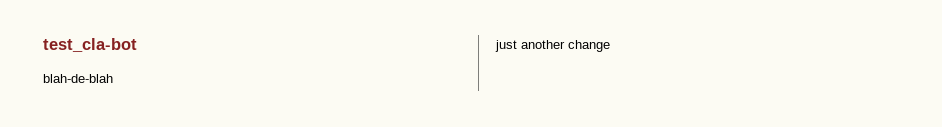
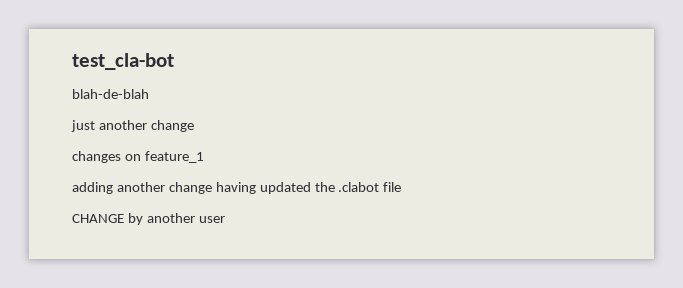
(610, 46) none -> [72,151,204,163] [72,182,402,194] [72,213,225,225] // changes on feature_1 // adding another change having updated the .clabot file // CHANGE by another user

